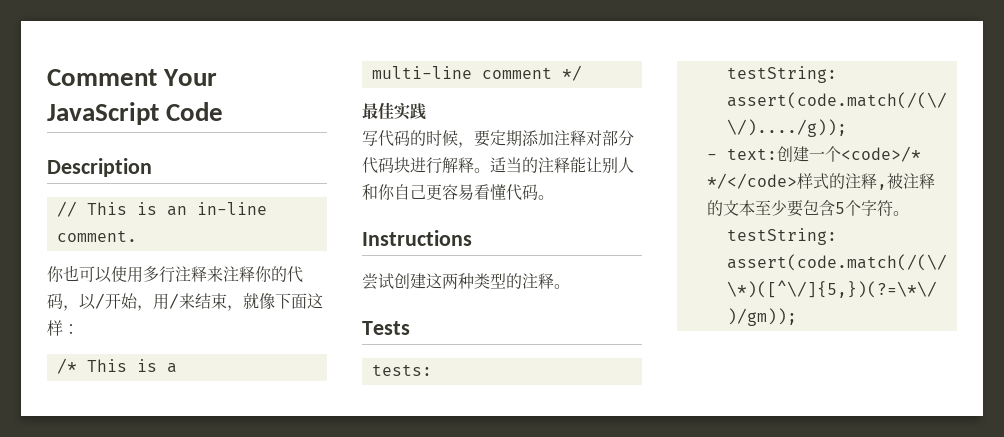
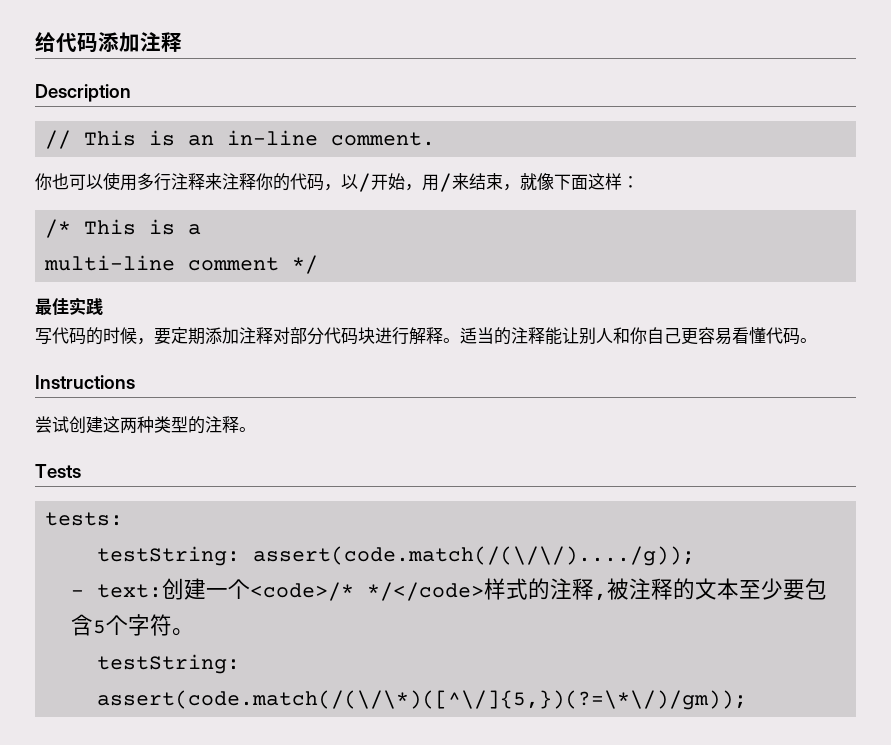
[47,69,218,86] [47,102,224,125] Comment Your JavaScript Code -> [35,32,182,53] 给代码添加注释

